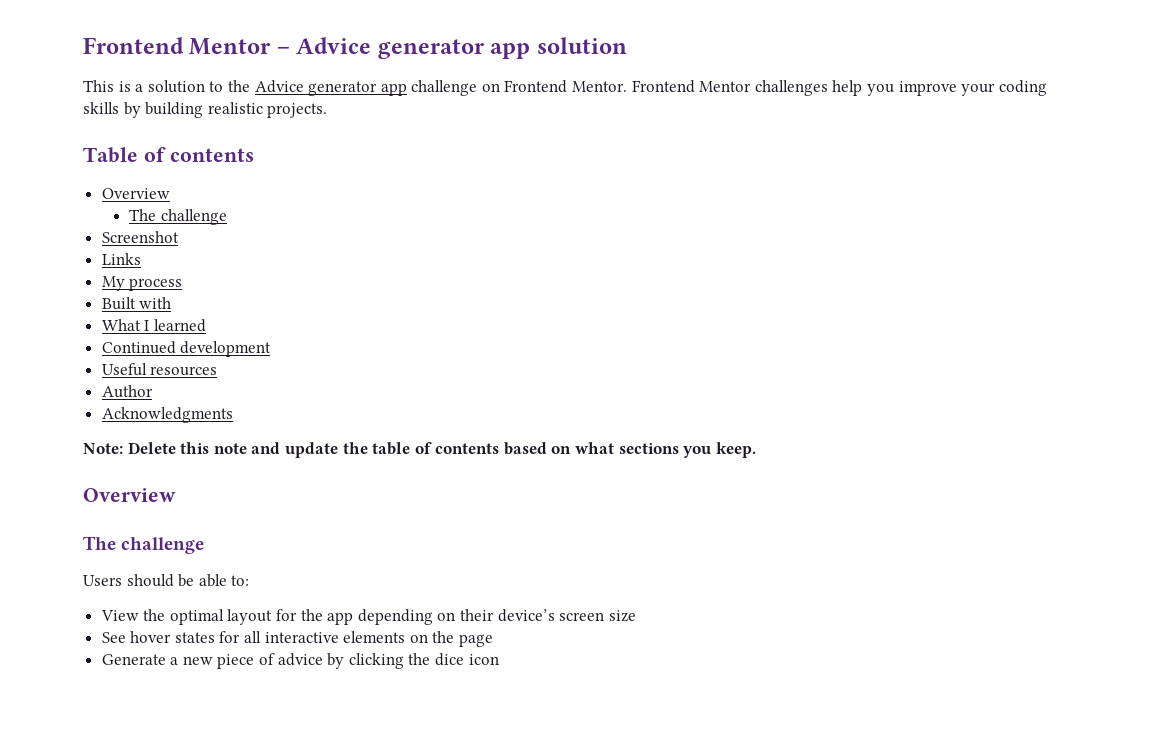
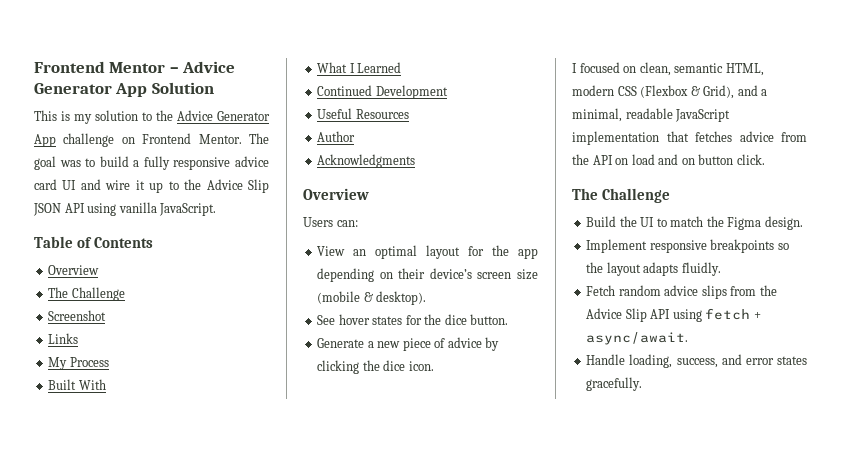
[377,37,627,59] generator app solution -> [34,82,214,97] Generator App Solution
[135,84,144,92] a -> [74,114,92,124] my
[308,81,407,96] generator app -> [217,111,270,121] [34,134,56,147] Generator App
[631,80,1047,96] [83,102,328,118] Frontend Mentor challenges help you improve your coding skills by building realistic projects. -> [249,133,269,144] [34,156,269,170] [34,179,270,193] [33,202,217,216] The goal was to build a fully responsive advice card UI and wire it up to the Advice Slip JSON API using vanilla JavaScript.
[169,148,254,162] [101,188,170,199] [129,209,227,225] contents // Overview // The challenge -> [94,237,154,248] [48,265,100,275] [48,287,125,301] Contents // Overview // The Challenge
[129,278,183,291] process -> [69,357,109,367] Process
[139,297,172,309] with -> [78,379,106,390] With
[153,319,206,332] learned -> [357,62,402,73] Learned
[180,341,272,357] development -> [375,85,448,99] Development
[150,366,218,376] resources -> [355,109,409,119] Resources
[83,442,756,458] [83,488,176,502] [83,536,205,554] // Note: Delete this note and update the table of contents based on what sections you keep. // Overview // The challenge -> [303,188,369,200] // Overview
[126,574,250,587] should be able to: -> [336,220,358,227] can:
[143,609,166,621] the -> [353,249,367,256] an
(636, 616) none -> [317,291,427,305] (mobile & desktop).
[244,631,494,647] all interactive elements on the page -> [424,314,509,325] the dice button.
[468,654,499,665] icon -> [408,361,434,371] [572,62,764,76] [572,85,768,99] [572,108,731,122] [572,131,807,145] [572,154,765,165] [572,188,671,203] [586,216,803,230] [586,239,789,253] [586,262,721,276] [586,285,777,299] [586,308,761,322] [586,332,689,345] [586,354,807,368] [586,377,643,391] icon. // I focused on clean, semantic HTML, modern CSS (Flexbox & Grid), and a minimal, readable JavaScript implementation that fetches advice from the API on load and on button click. // The Challenge // Build the UI to match the Figma design. // Implement responsive breakpoints so the layout adapts fluidly. // Fetch random advice slips from the Advice Slip API using fetch + async/await. // Handle loading, success, and error states gracefully.

